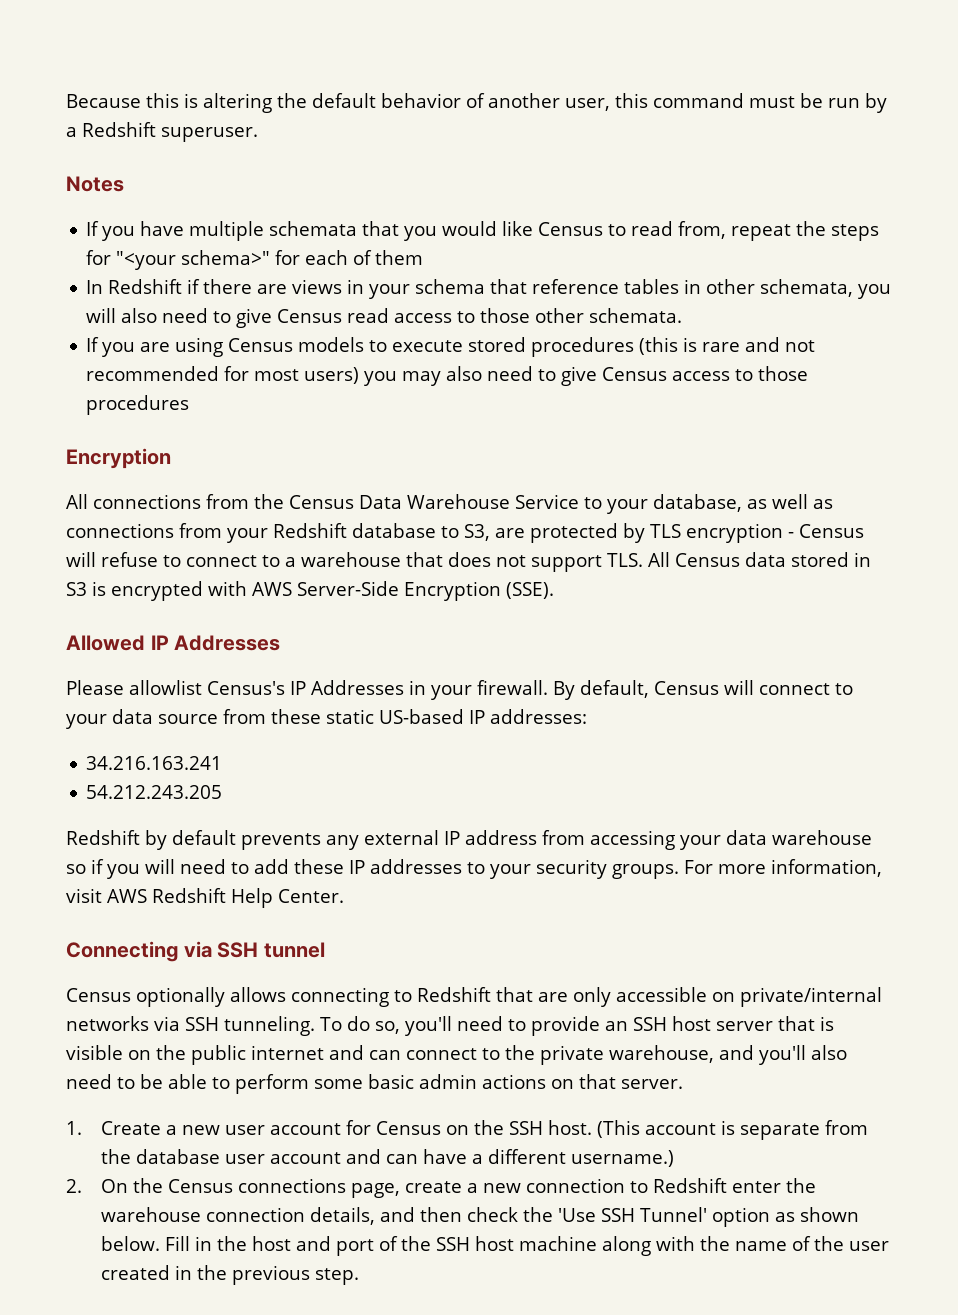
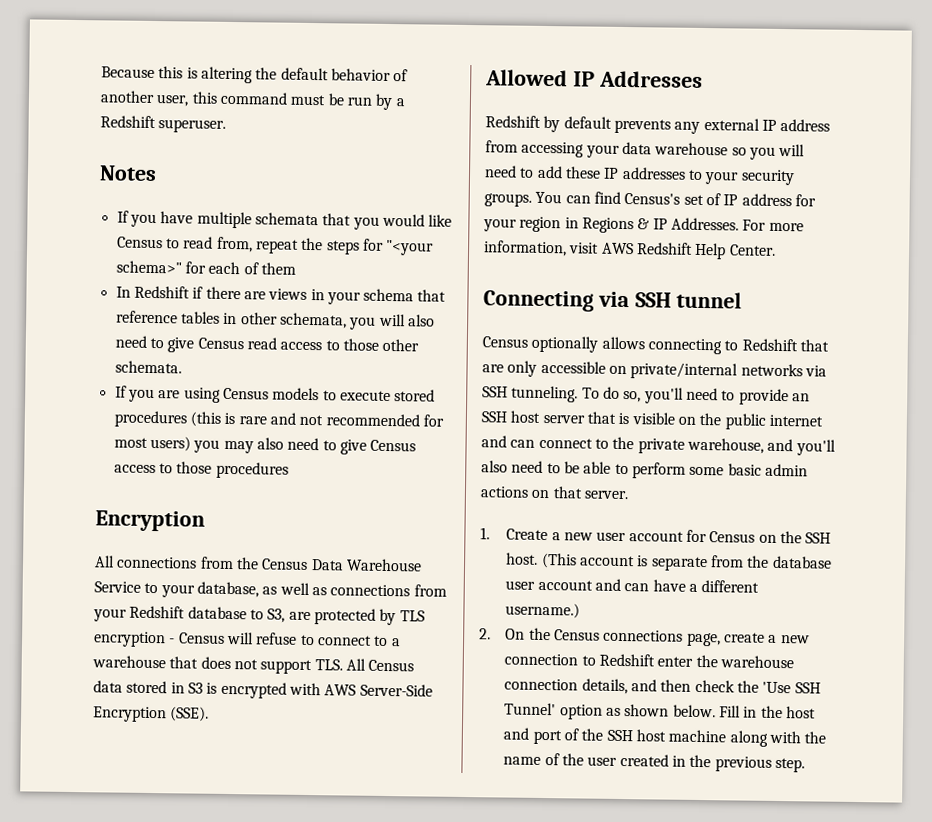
[66,680,853,700] [66,709,587,729] [86,756,223,770] [86,785,223,799] // Please allowlist Census's IP Addresses in your firewall. By default, Census will connect to your data source from these static US-based IP addresses: // 34.216.163.241 // 54.212.243.205 -> (703, 79) none
[91,859,104,874] if -> (747, 151) none
(679, 871) none -> [535,191,816,207] [483,216,739,234] You can find Census's set of IP address for your region in Regions & IP Addresses.

